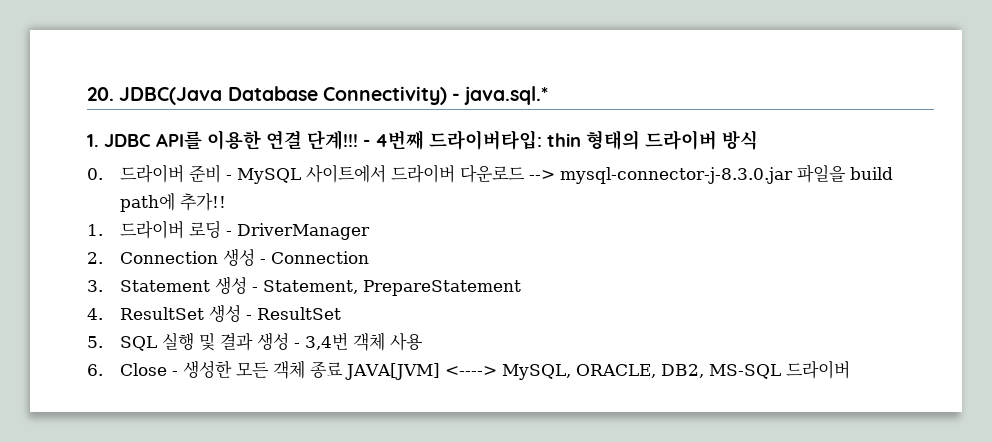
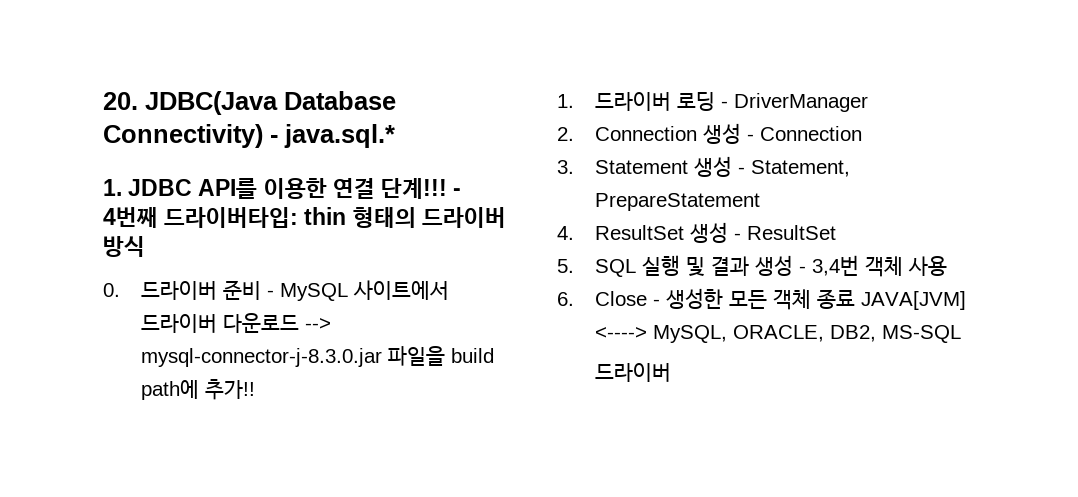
(782, 371) none -> (961, 334) //

